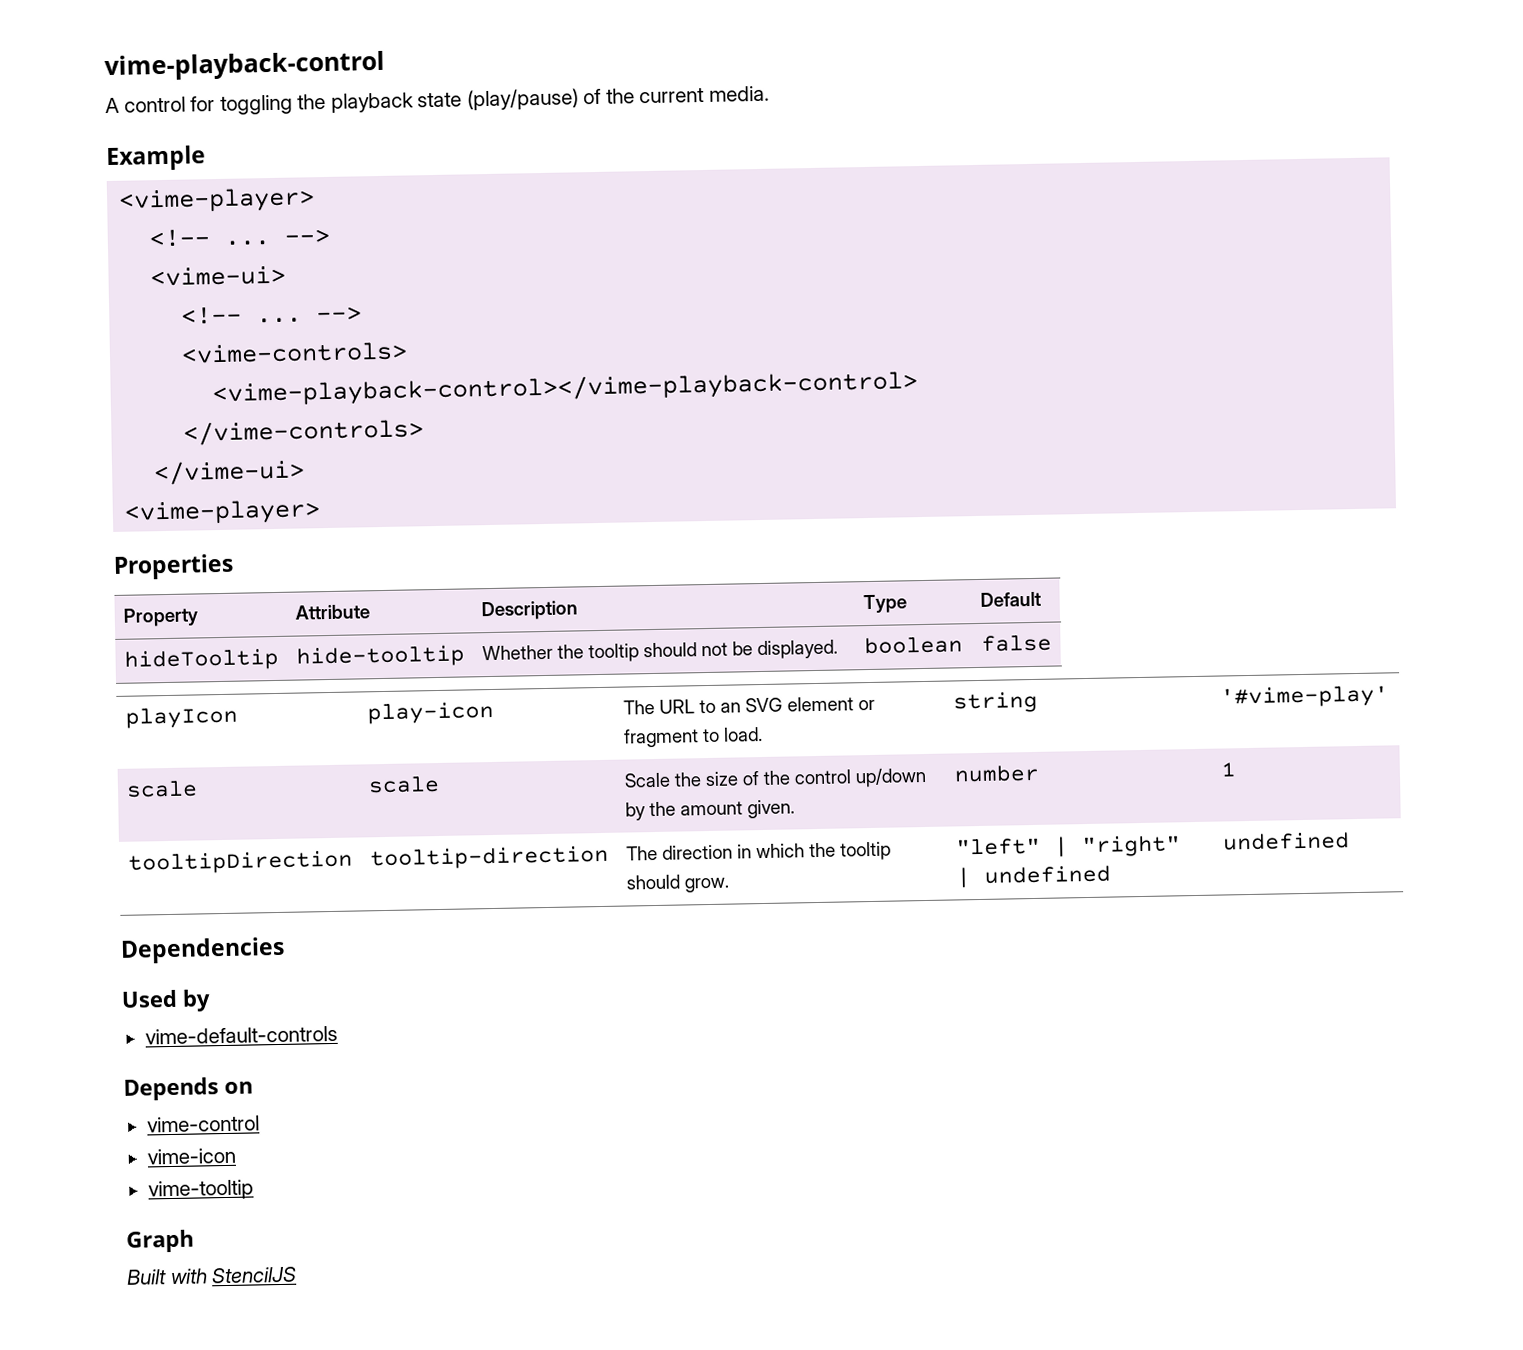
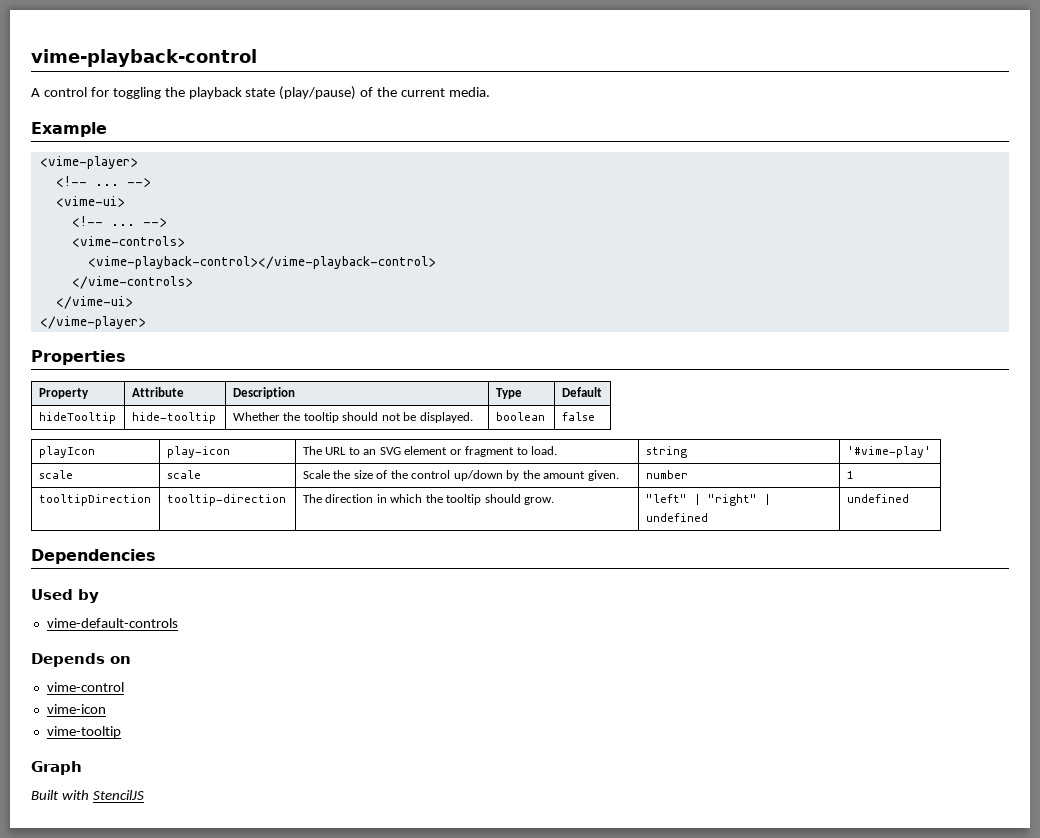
[124,499,322,526] <vime-player> -> [39,316,146,329] </vime-player>

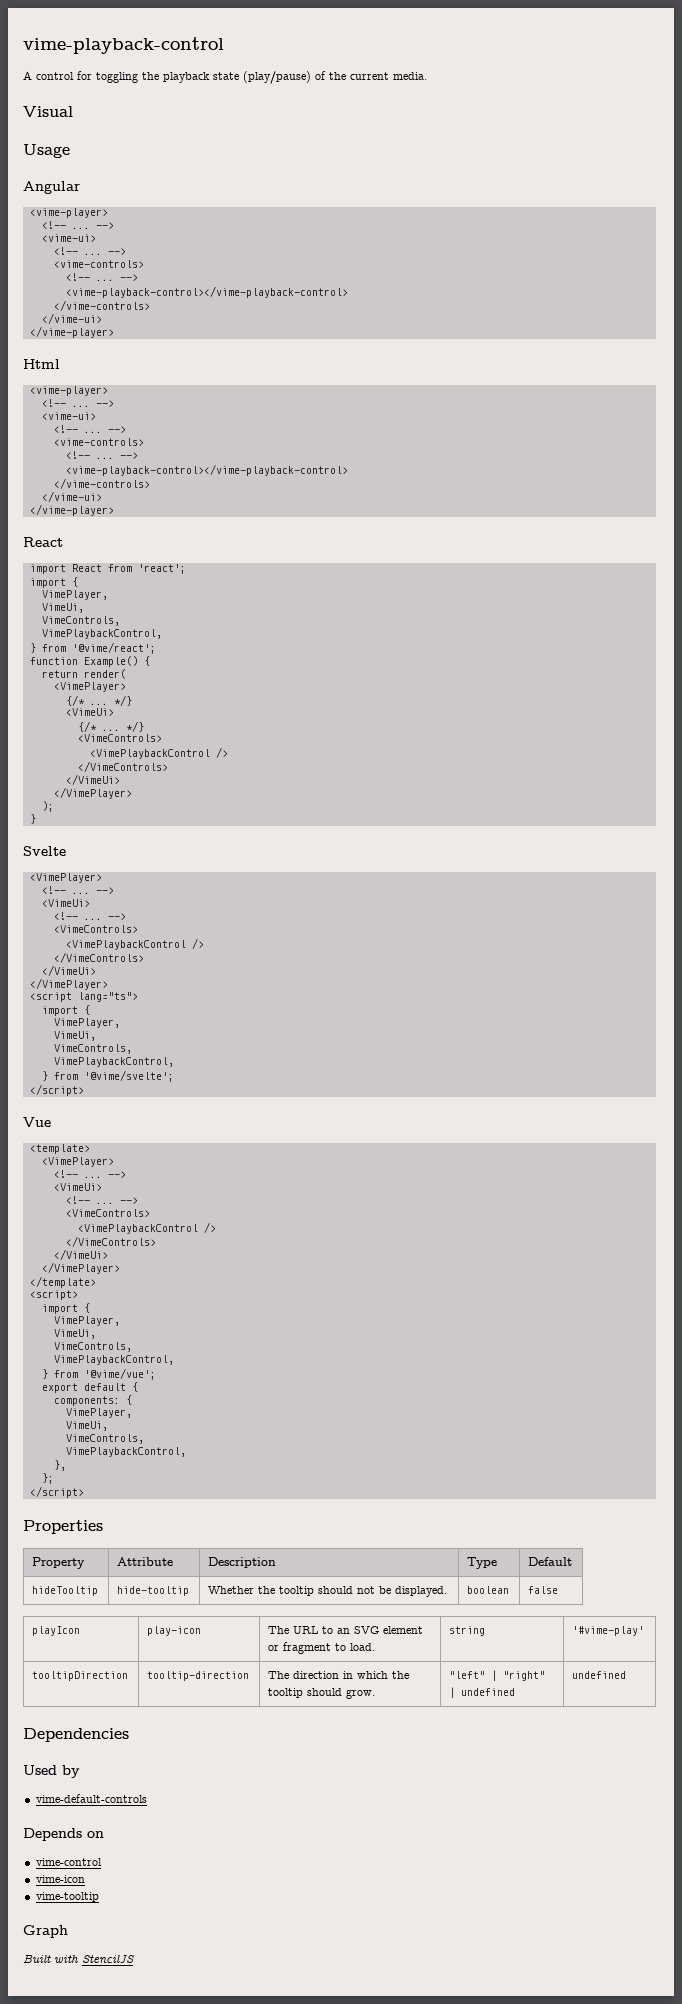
[31,122,107,137] [39,156,138,169] [55,176,151,187] [55,196,125,207] [71,216,167,227] [71,236,185,247] [87,256,436,269] [71,276,193,289] [55,296,133,309] [39,316,146,329] Example // <vime-player> // <!-- ... --> // <vime-ui> // <!-- ... --> // <vime-controls> // <vime-playback-control></vime-playback-control> // </vime-controls> // </vime-ui> // </vime-player> -> [23,106,73,117] [23,144,70,158] [23,181,80,194] [29,208,108,218] [41,221,114,229] [41,234,96,242] [53,247,126,255] [53,260,144,268] [65,273,138,281] [65,286,348,298] [53,300,150,311] [41,313,102,324] [29,326,114,338] [23,359,60,369] [29,386,108,396] [41,399,114,407] [41,412,96,420] [53,425,126,433] [53,438,144,446] [65,451,138,459] [65,464,348,476] [53,478,150,489] [41,491,102,502] [29,504,114,516] [23,537,63,547] [29,564,186,574] [29,577,78,588] [41,590,108,600] [41,603,84,613] [41,616,120,626] [41,629,162,639] [29,642,156,654] [29,656,150,667] [41,669,126,679] [53,682,126,692] [65,695,132,706] [65,708,114,716] [77,721,144,732] [77,734,162,742] [89,747,228,759] [77,761,168,772] [65,774,120,785] [53,787,132,799] [41,801,54,812] [29,814,36,824] [23,846,66,856] [29,873,102,883] [41,886,114,894] [41,899,90,907] [53,912,126,920] [53,925,138,933] [65,938,204,950] [53,952,144,963] [41,965,96,976] [29,978,108,990] [29,992,138,1002] [41,1005,90,1016] [53,1018,120,1028] [53,1031,96,1041] [53,1044,132,1054] [53,1057,174,1067] [41,1070,174,1082] [29,1084,84,1096] [23,1117,51,1127] [29,1144,90,1154] [41,1157,114,1167] [53,1170,126,1178] [53,1183,102,1191] [65,1196,138,1204] [65,1209,150,1217] [77,1222,216,1234] [65,1236,156,1247] [53,1249,108,1260] [41,1262,120,1274] [29,1276,96,1288] [29,1290,78,1300] [41,1303,90,1314] [53,1316,120,1326] [53,1329,96,1339] [53,1342,132,1352] [53,1355,174,1365] [41,1368,156,1380] [41,1382,138,1393] [53,1395,132,1406] [65,1408,132,1418] [65,1421,108,1431] [65,1434,144,1444] [65,1447,186,1457] [53,1460,66,1471] [41,1473,54,1484] [29,1486,84,1498] Visual // Usage // Angular // <vime-player> // <!-- ... --> // <vime-ui> // <!-- ... --> // <vime-controls> // <!-- ... --> // <vime-playback-control></vime-playback-control> // </vime-controls> // </vime-ui> // </vime-player> // Html // <vime-player> // <!-- ... --> // <vime-ui> // <!-- ... --> // <vime-controls> // <!-- ... --> // <vime-playback-control></vime-playback-control> // </vime-controls> // </vime-ui> // </vime-player> // React // import React from 'react'; // import { // VimePlayer, // VimeUi, // VimeControls, // VimePlaybackControl, // } from '@vime/react'; // function Example() { // return render( // <VimePlayer> // {/* ... */} // <VimeUi> // {/* ... */} // <VimeControls> // <VimePlaybackControl /> // </VimeControls> // </VimeUi> // </VimePlayer> // ); // } // Svelte // <VimePlayer> // <!-- ... --> // <VimeUi> // <!-- ... --> // <VimeControls> // <VimePlaybackControl /> // </VimeControls> // </VimeUi> // </VimePlayer> // <script lang="ts"> // import { // VimePlayer, // VimeUi, // VimeControls, // VimePlaybackControl, // } from '@vime/svelte'; // </script> // Vue // <template> // <VimePlayer> // <!-- ... --> // <VimeUi> // <!-- ... --> // <VimeControls> // <VimePlaybackControl /> // </VimeControls> // </VimeUi> // </VimePlayer> // </template> // <script> // import { // VimePlayer, // VimeUi, // VimeControls, // VimePlaybackControl, // } from '@vime/vue'; // export default { // components: { // VimePlayer, // VimeUi, // VimeControls, // VimePlaybackControl, // }, // }; // </script>
[38,470,73,479] [166,470,201,479] [302,470,619,481] [645,470,688,479] [846,471,854,479] // scale | scale | Scale the size of the control up/down by the amount given. | number | 1 -> (645, 1631) none

